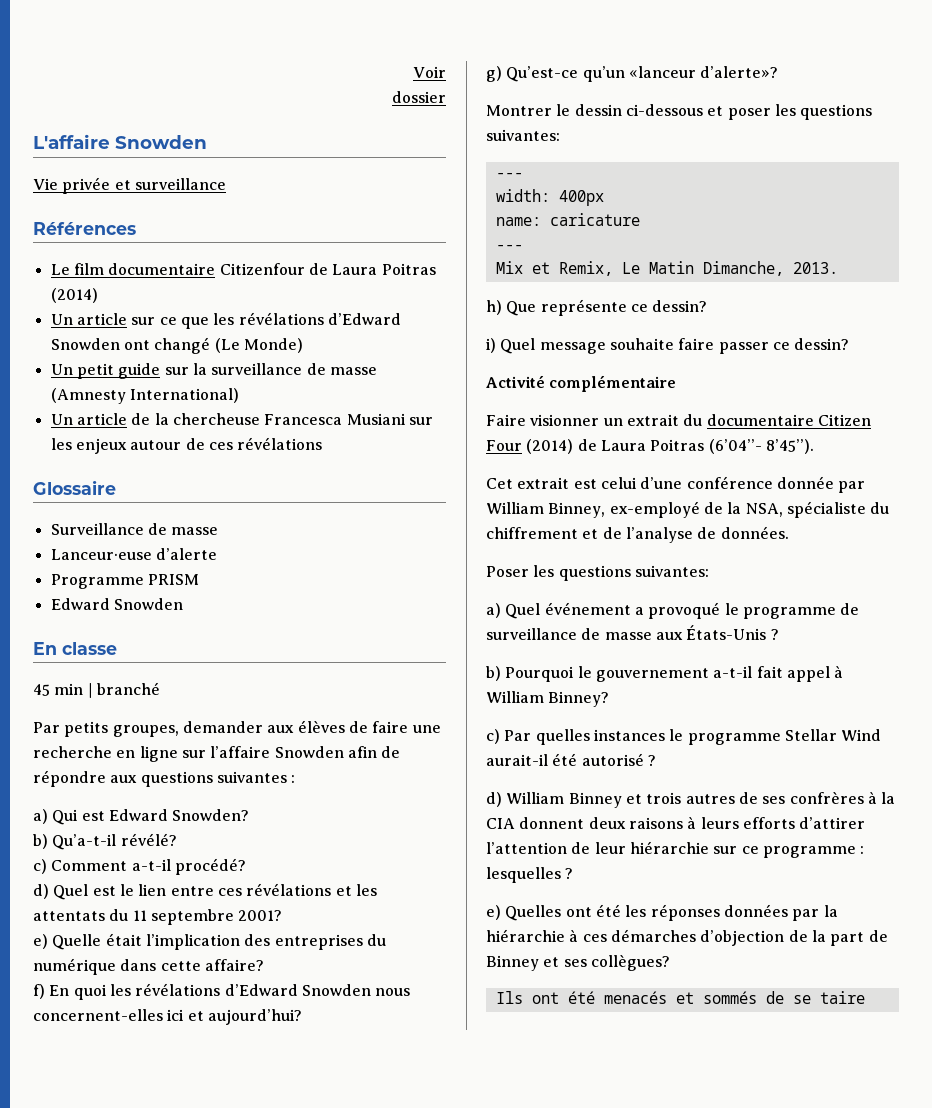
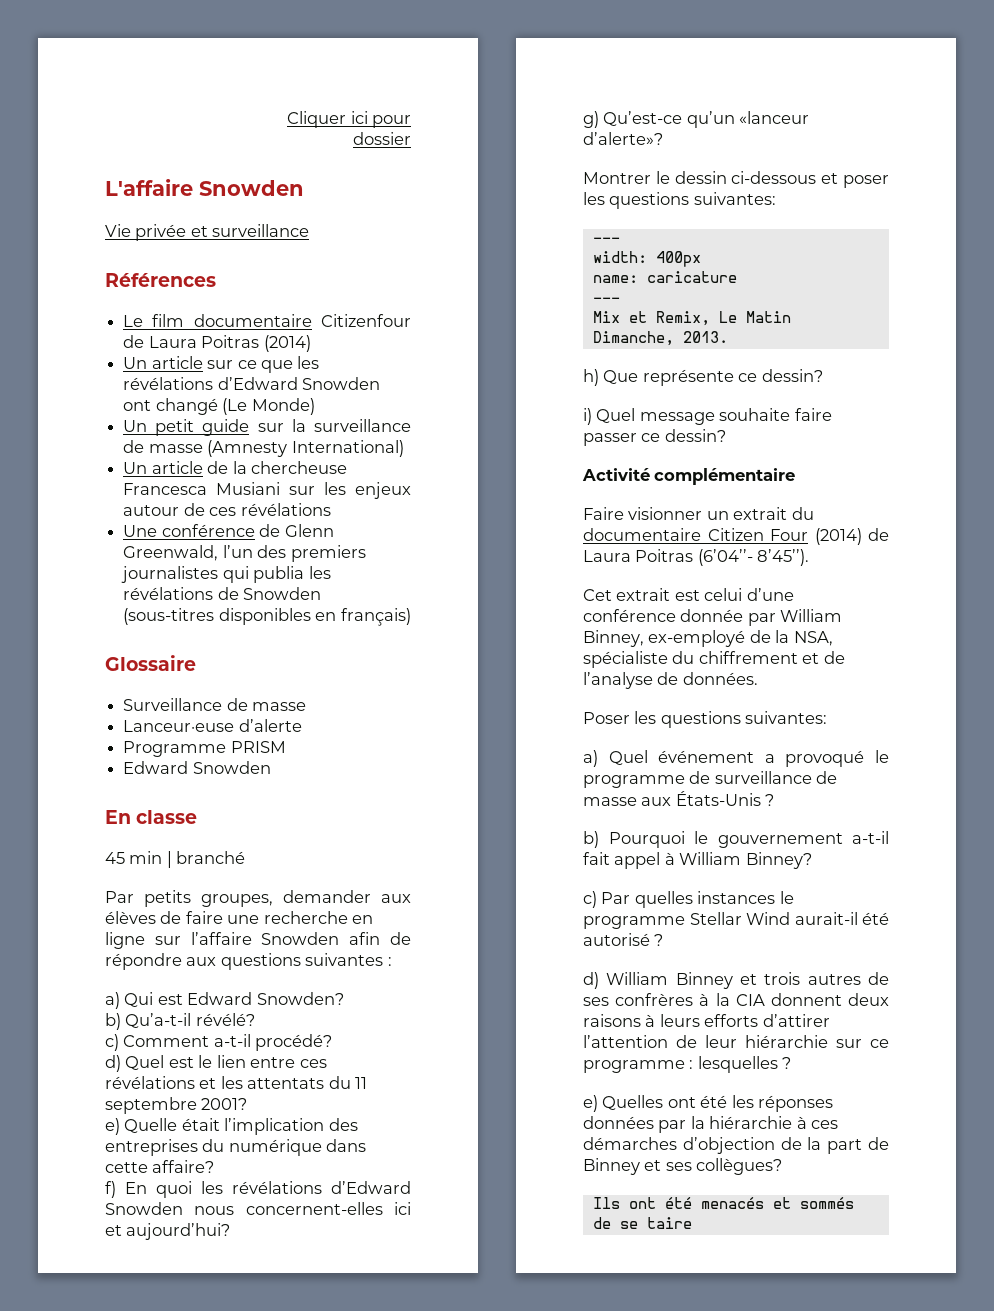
[413,66,446,78] Voir -> [287,111,411,128] Cliquer ici pour
(323, 443) none -> [123,524,334,537] [123,545,366,562] [121,566,331,583] [123,587,322,600] [123,608,411,626] // Une conférence de Glenn Greenwald, l’un des premiers journalistes qui publia les révélations de Snowden (sous-titres disponibles en français)

